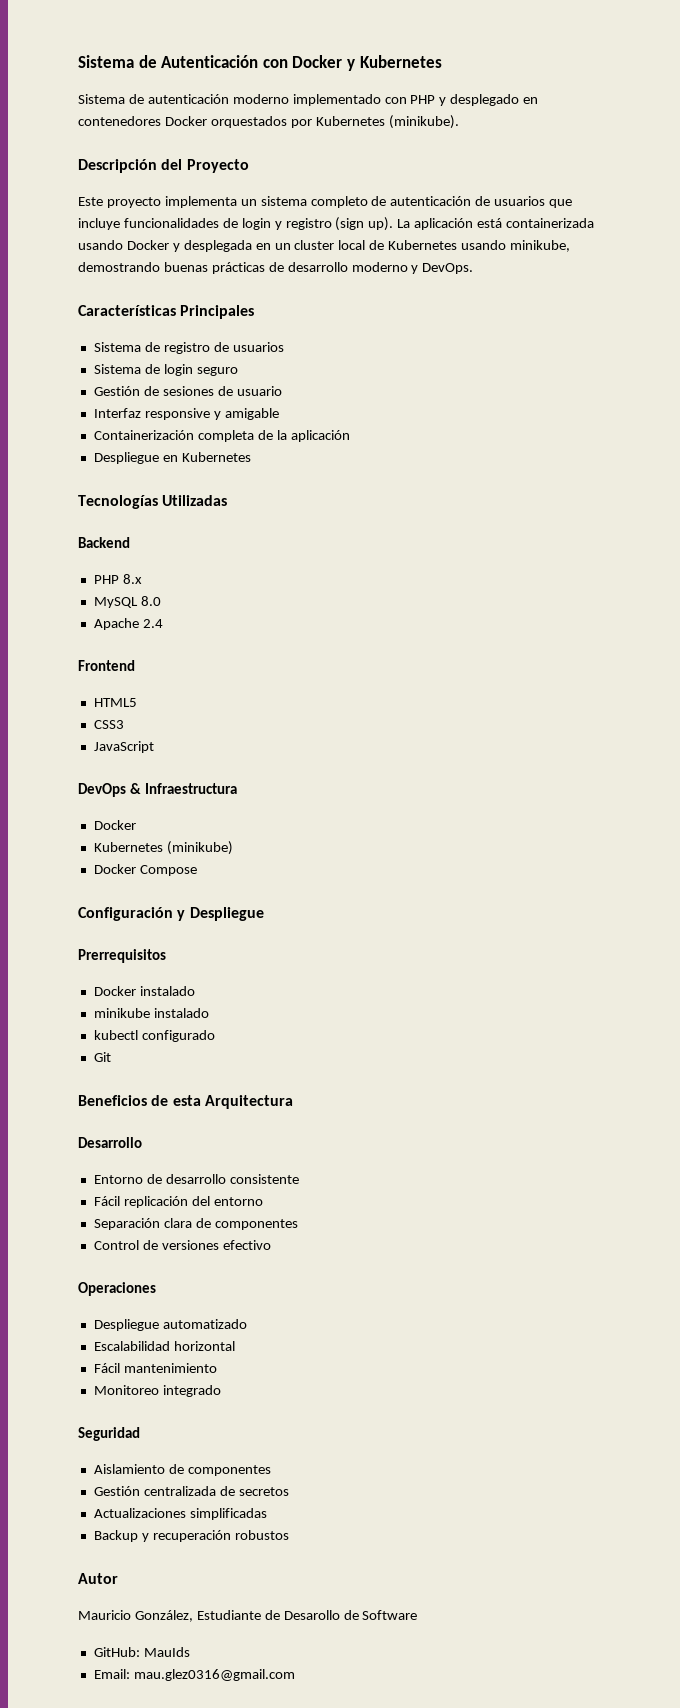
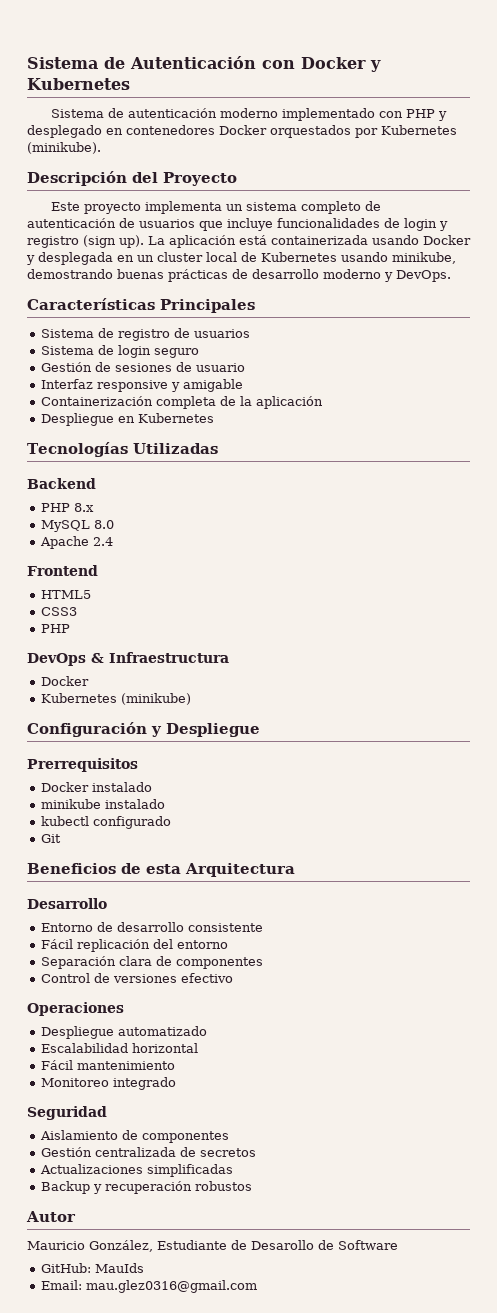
[93,741,154,753] JavaScript -> [40,624,70,633] PHP
[93,864,197,876] // Docker Compose -> (191, 699) none

